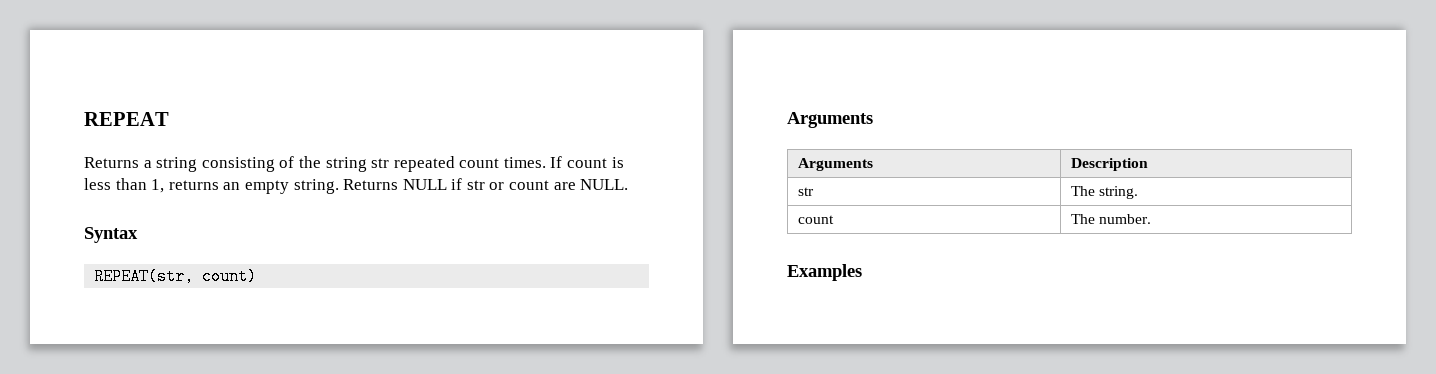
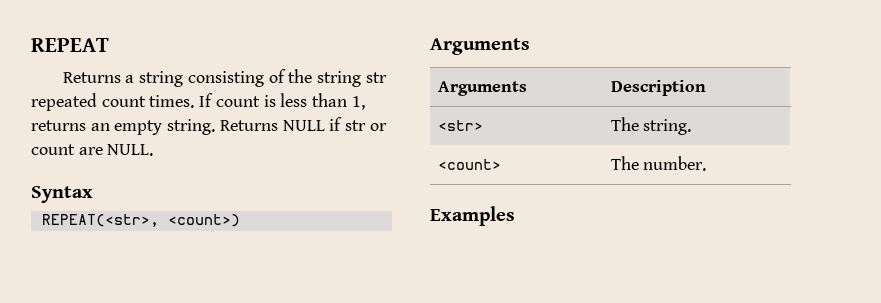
[94,268,258,285] REPEAT(str, count) -> [41,214,240,227] REPEAT(<str>, <count>)
[798,187,815,196] str -> [437,120,483,131] <str>
[798,215,835,224] count -> [437,159,501,170] <count>

